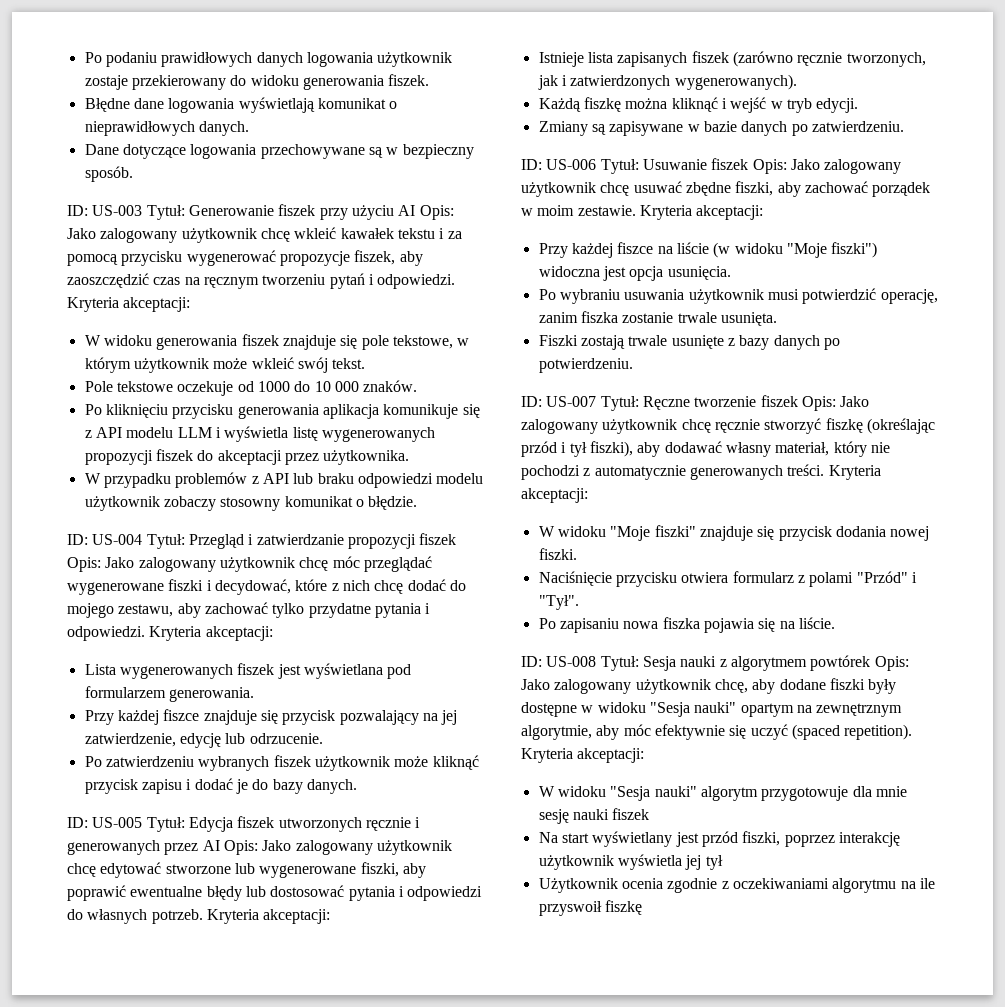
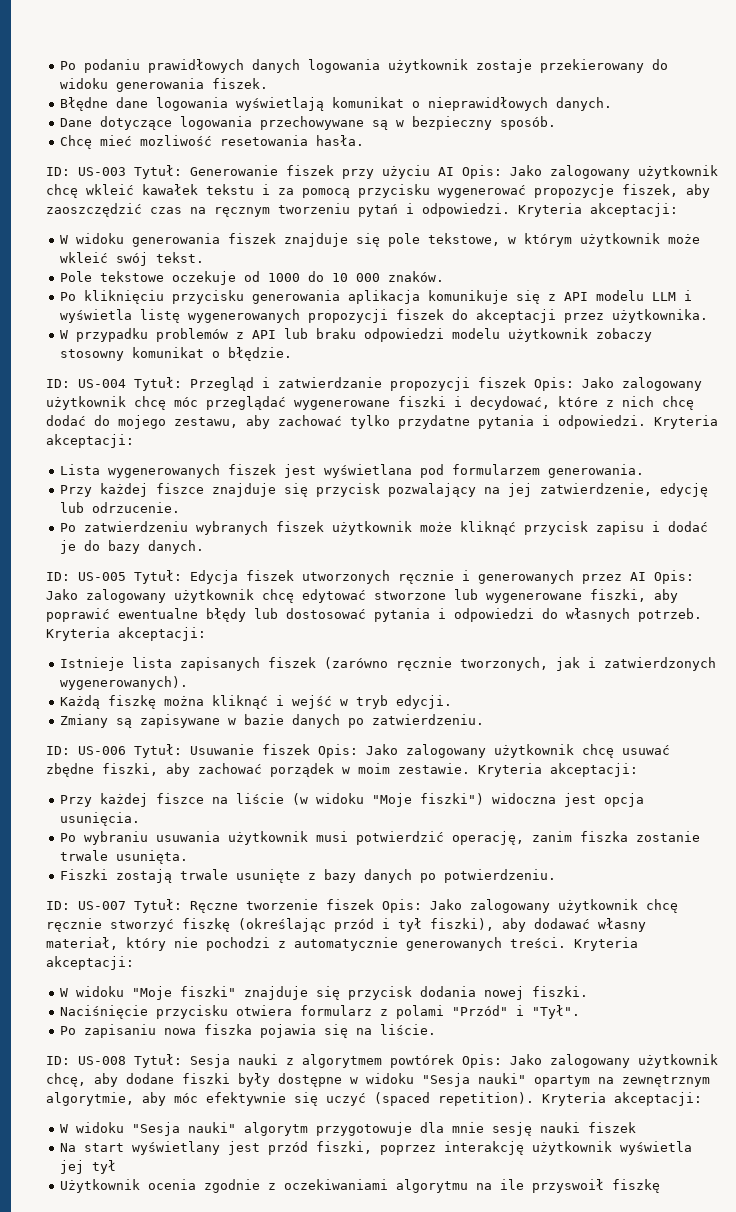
(133, 174) none -> [60,135,365,149] // Chcę mieć mozliwość resetowania hasła.

